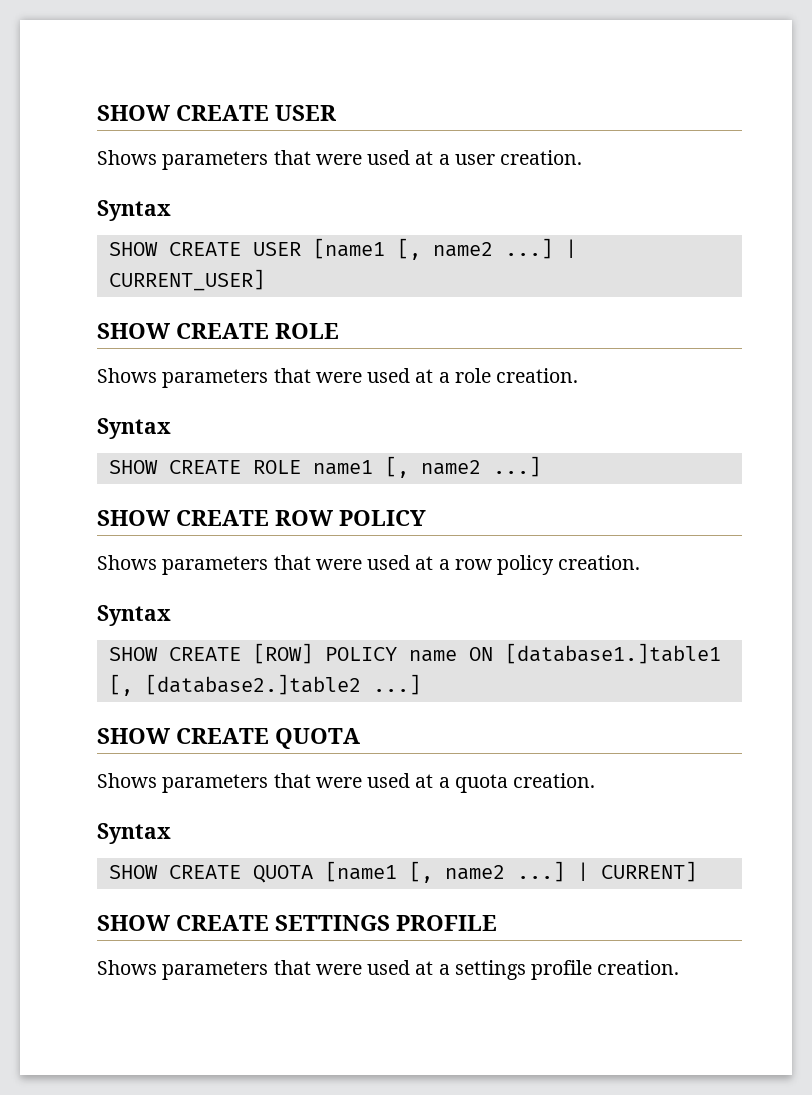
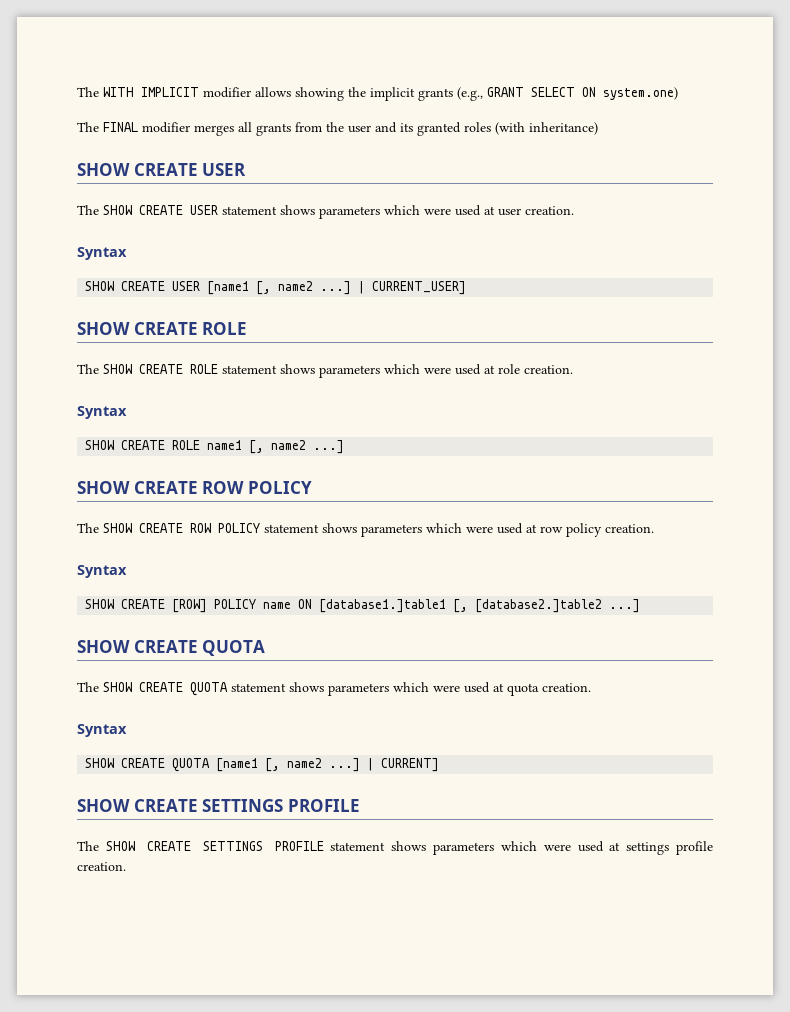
[97,105,337,121] [97,150,450,170] SHOW CREATE USER // Shows parameters that were used at a -> [77,87,678,101] [77,122,598,136] [77,163,247,176] [77,205,495,219] The WITH IMPLICIT modifier allows showing the implicit grants (e.g., GRANT SELECT ON system.one) // The FINAL modifier merges all grants from the user and its granted roles (with inheritance) // SHOW CREATE USER // The SHOW CREATE USER statement shows parameters which were used at
[97,368,450,388] Shows parameters that were used at a -> [77,364,495,378] The SHOW CREATE ROLE statement shows parameters which were used at
[97,555,450,575] Shows parameters that were used at a -> [77,523,537,537] The SHOW CREATE ROW POLICY statement shows parameters which were used at
[97,773,450,793] Shows parameters that were used at a -> [77,682,504,696] The SHOW CREATE QUOTA statement shows parameters which were used at
[97,960,450,980] Shows parameters that were used at a -> [77,841,621,855] The SHOW CREATE SETTINGS PROFILE statement shows parameters which were used at

